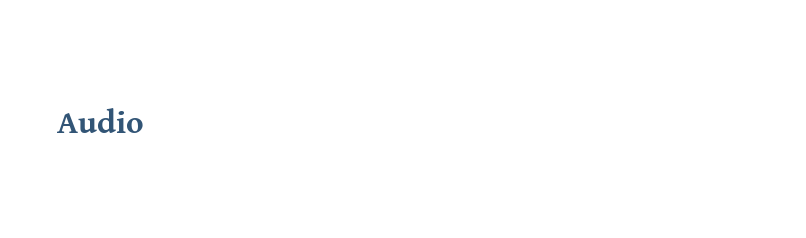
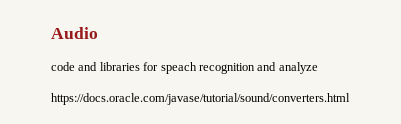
(144, 120) none -> [51,62,318,74] [51,93,350,105] // code and libraries for speach recognition and analyze // https://docs.oracle.com/javase/tutorial/sound/converters.html

